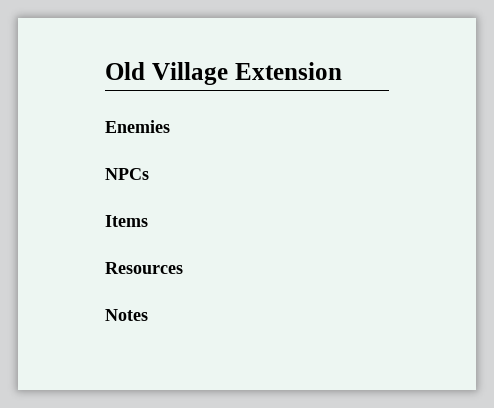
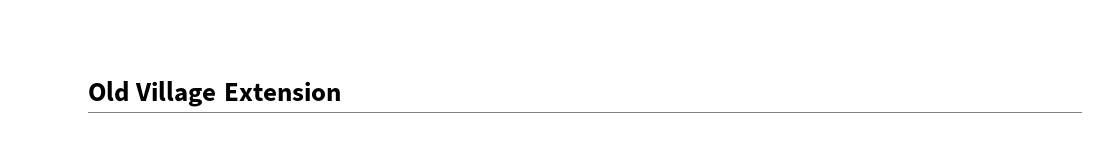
[105,120,170,133] [105,168,149,180] [105,215,148,227] [105,262,183,274] [105,309,148,321] // Enemies // NPCs // Items // Resources // Notes -> (341, 91) none

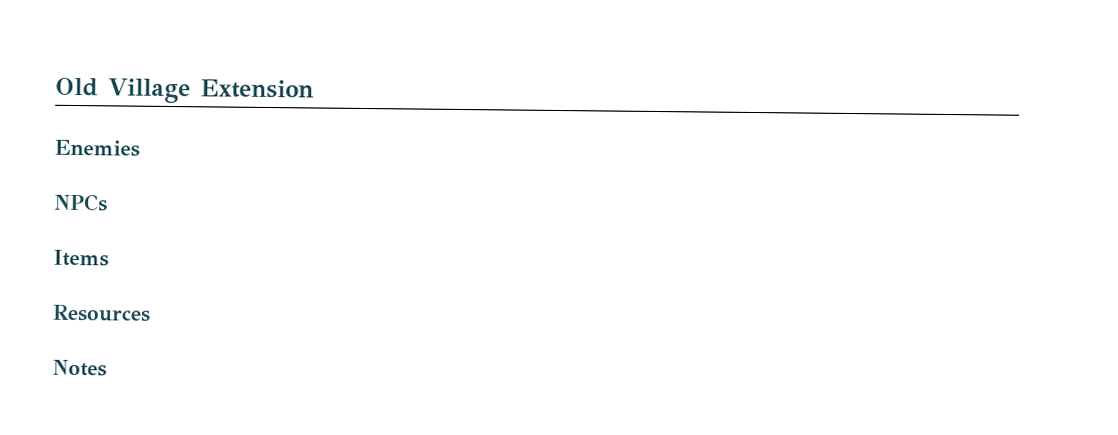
(341, 91) none -> [54,139,140,157] [54,193,108,212] [53,249,109,267] [52,304,151,322] [52,359,107,377] // Enemies // NPCs // Items // Resources // Notes

